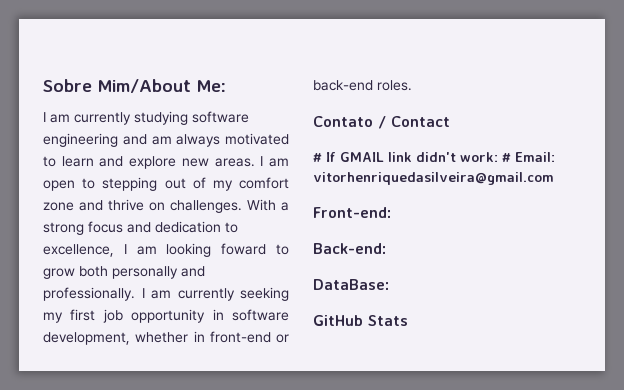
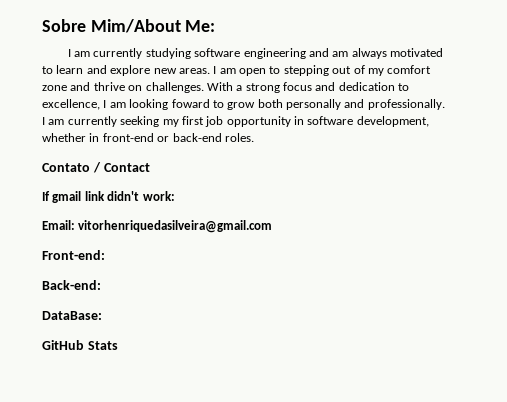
[313,152,384,162] # If GMAIL -> [42,191,82,203] If gmail
[502,153,511,162] # -> (175, 196) //

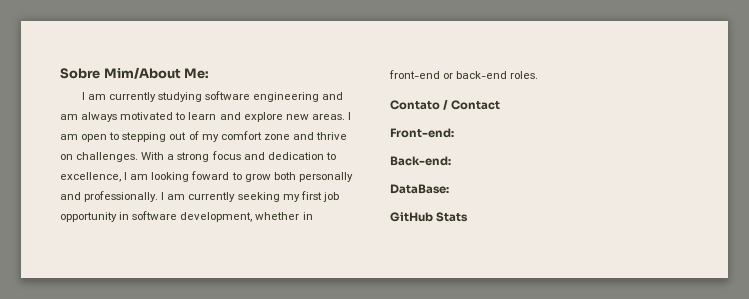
[42,191,175,203] [42,220,273,233] // If gmail link didn't work: // Email: vitorhenriquedasilveira@gmail.com -> (501, 105) none

